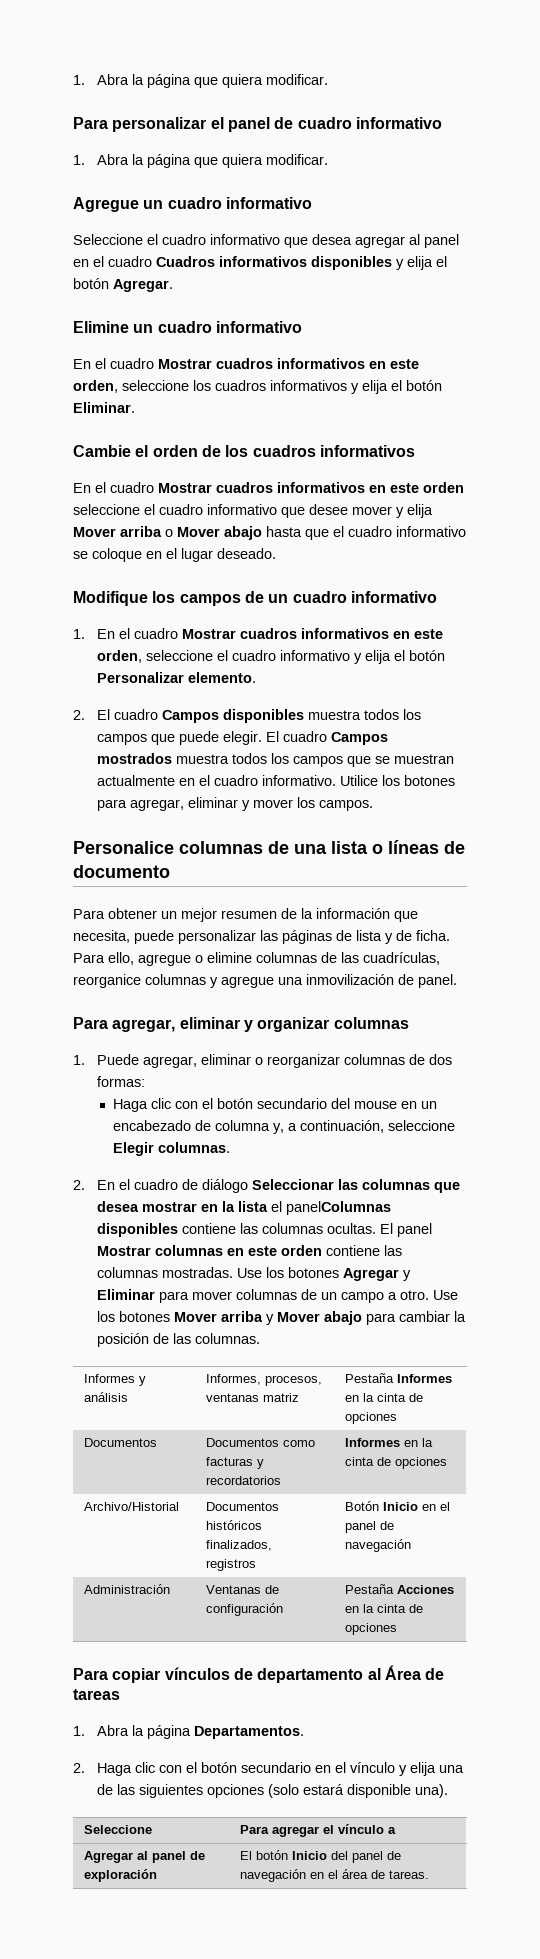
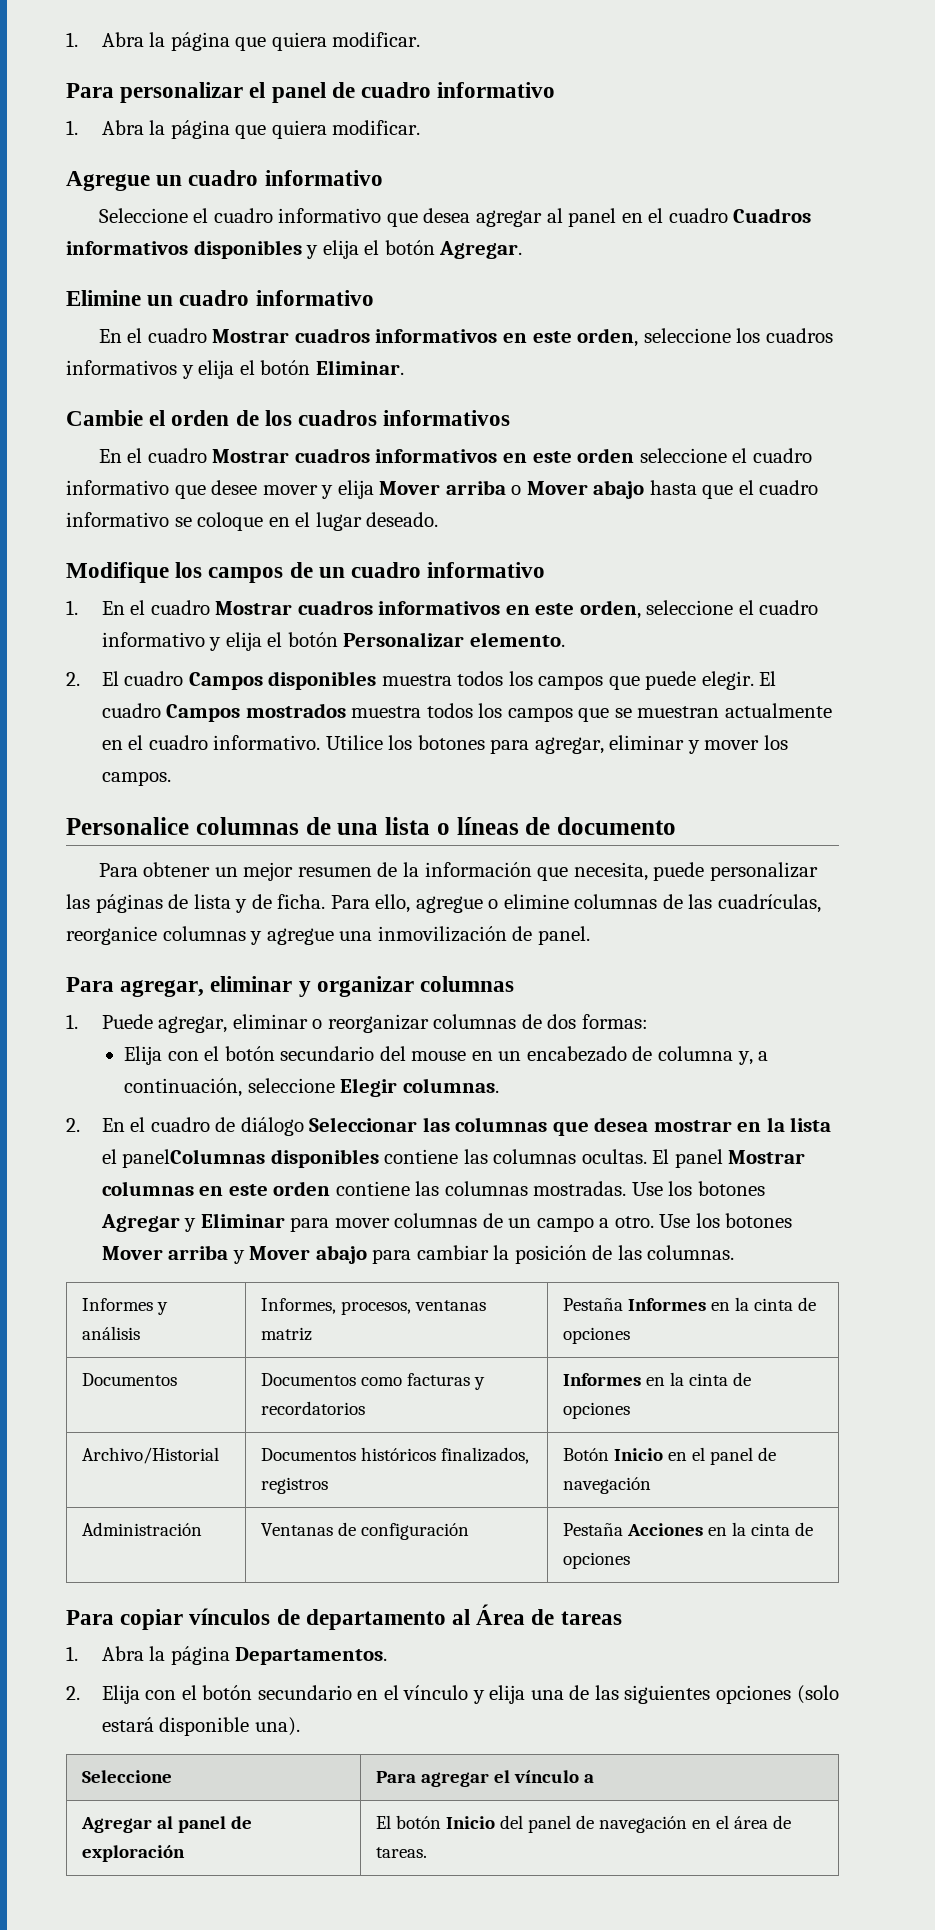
[113,1098,172,1112] Haga clic -> [124,1046,163,1065] Elija
[97,1762,156,1776] Haga clic -> [101,1685,140,1704] Elija

